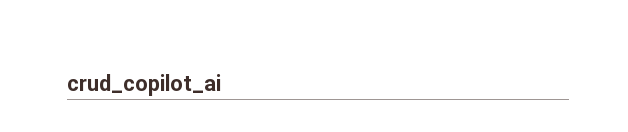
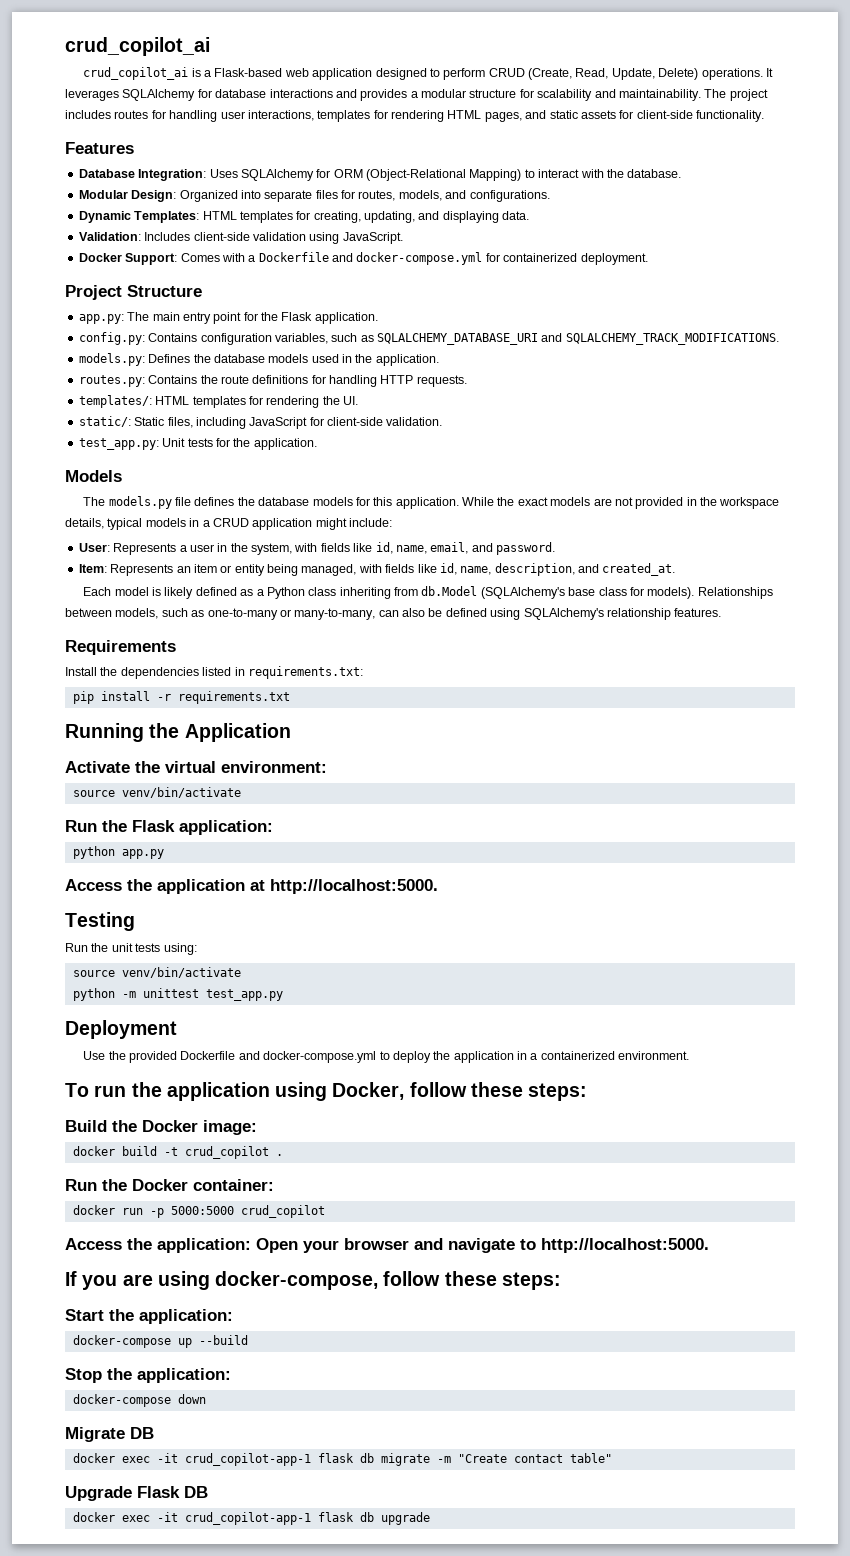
[67,74,221,96] crud_copilot_ai -> [65,37,210,56] [83,67,773,80] [65,89,768,101] [65,110,764,122] [65,142,134,154] [78,169,682,181] [78,190,550,202] [78,211,530,223] [78,232,403,244] [78,252,648,265] [65,285,202,300] [78,312,378,324] [78,332,779,345] [78,353,439,366] [78,375,467,387] [78,395,358,408] [78,416,443,429] [78,438,317,450] [65,470,122,482] [83,496,780,509] [65,518,392,530] [78,542,555,555] [78,563,676,576] [83,586,773,599] [65,608,722,620] [65,640,176,655] [65,666,363,679] [72,691,290,704] [65,723,291,742] [65,761,327,773] [72,787,241,798] [65,820,273,835] [72,846,164,859] [65,879,438,894] [65,912,135,931] [65,943,197,955] [72,967,241,978] [72,988,283,1001] [65,1020,177,1039] [83,1051,690,1063] [65,1082,588,1101] [65,1120,257,1135] [72,1146,283,1159] [65,1179,274,1191] [72,1205,325,1218] [65,1238,709,1253] [65,1271,561,1290] [65,1309,233,1324] [72,1335,248,1348] [65,1368,231,1383] [72,1394,206,1407] [65,1427,154,1442] [72,1453,612,1466] [65,1486,208,1501] [72,1512,430,1525] crud_copilot_ai // crud_copilot_ai is a Flask-based web application designed to perform CRUD (Create, Read, Update, Delete) operations. It leverages SQLAlchemy for database interactions and provides a modular structure for scalability and maintainability. The project includes routes for handling user interactions, templates for rendering HTML pages, and static assets for client-side functionality. // Features // Database Integration: Uses SQLAlchemy for ORM (Object-Relational Mapping) to interact with the database. // Modular Design: Organized into separate files for routes, models, and configurations. // Dynamic Templates: HTML templates for creating, updating, and displaying data. // Validation: Includes client-side validation using JavaScript. // Docker Support: Comes with a Dockerfile and docker-compose.yml for containerized deployment. // Project Structure // app.py: The main entry point for the Flask application. // config.py: Contains configuration variables, such as SQLALCHEMY_DATABASE_URI and SQLALCHEMY_TRACK_MODIFICATIONS. // models.py: Defines the database models used in the application. // routes.py: Contains the route definitions for handling HTTP requests. // templates/: HTML templates for rendering the UI. // static/: Static files, including JavaScript for client-side validation. // test_app.py: Unit tests for the application. // Models // The models.py file defines the database models for this application. While the exact models are not provided in the workspace details, typical models in a CRUD application might include: // User: Represents a user in the system, with fields like id, name, email, and password. // Item: Represents an item or entity being managed, with fields like id, name, description, and created_at. // Each model is likely defined as a Python class inheriting from db.Model (SQLAlchemy's base class for models). Relationships between models, such as one-to-many or many-to-many, can also be defined using SQLAlchemy's relationship features. // Requirements // Install the dependencies listed in requirements.txt: // pip install -r requirements.txt // Running the Application // Activate the virtual environment: // source venv/bin/activate // Run the Flask application: // python app.py // Access the application at http://localhost:5000. // Testing // Run the unit tests using: // source venv/bin/activate // python -m unittest test_app.py // Deployment // Use the provided Dockerfile and docker-compose.yml to deploy the application in a containerized environment. // To run the application using Docker, follow these steps: // Build the Docker image: // docker build -t crud_copilot . // Run the Docker container: // docker run -p 5000:5000 crud_copilot // Access the application: Open your browser and navigate to http://localhost:5000. // If you are using docker-compose, follow these steps: // Start the application: // docker-compose up --build // Stop the application: // docker-compose down // Migrate DB // docker exec -it crud_copilot-app-1 flask db migrate -m "Create contact table" // Upgrade Flask DB // docker exec -it crud_copilot-app-1 flask db upgrade

